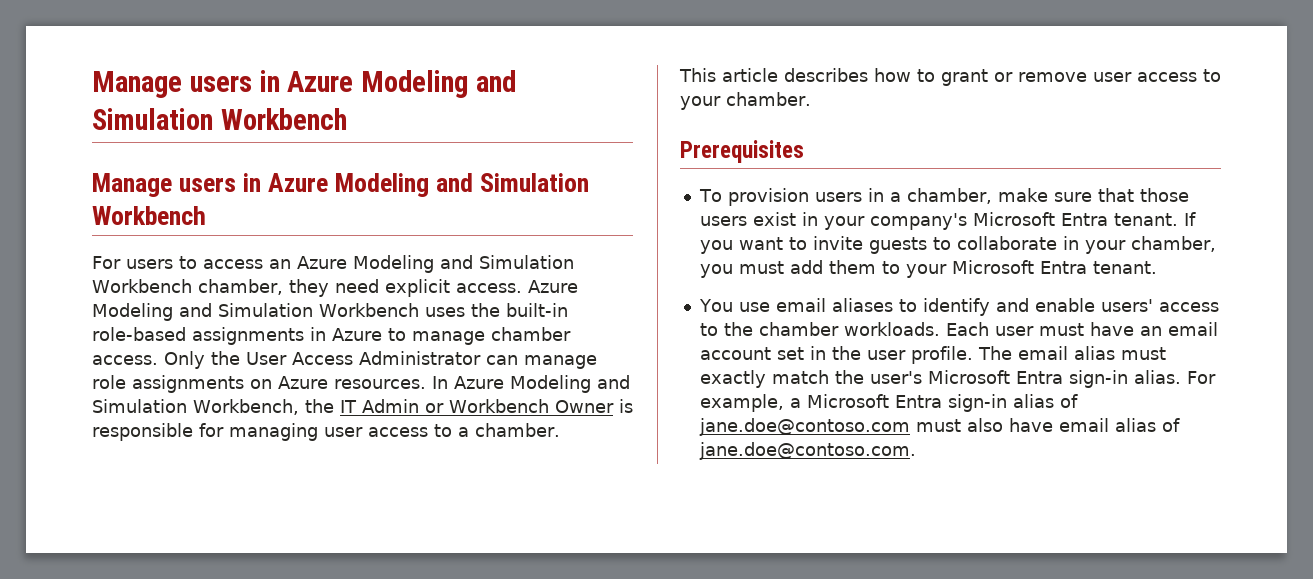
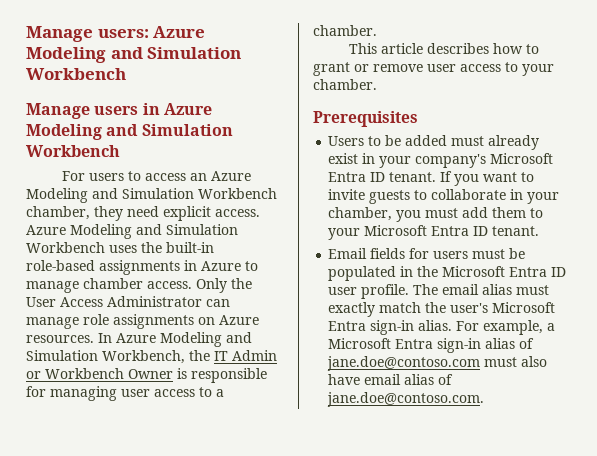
[92,70,280,98] Manage users in -> [26,26,149,42] Manage users:
[698,188,1189,206] [699,216,747,226] To provision users in a chamber, make sure that those users -> [328,135,540,150] Users to be added must already
(1108, 219) none -> [370,172,386,182] ID
(1087, 267) none -> [473,226,489,236] ID
[698,298,1219,316] [699,322,1218,336] [699,346,861,360] You use email aliases to identify and enable users' access to the chamber workloads. Each user must have an email account set in the -> [328,248,526,259] [328,266,567,281] Email fields for users must be populated in the Microsoft Entra ID

